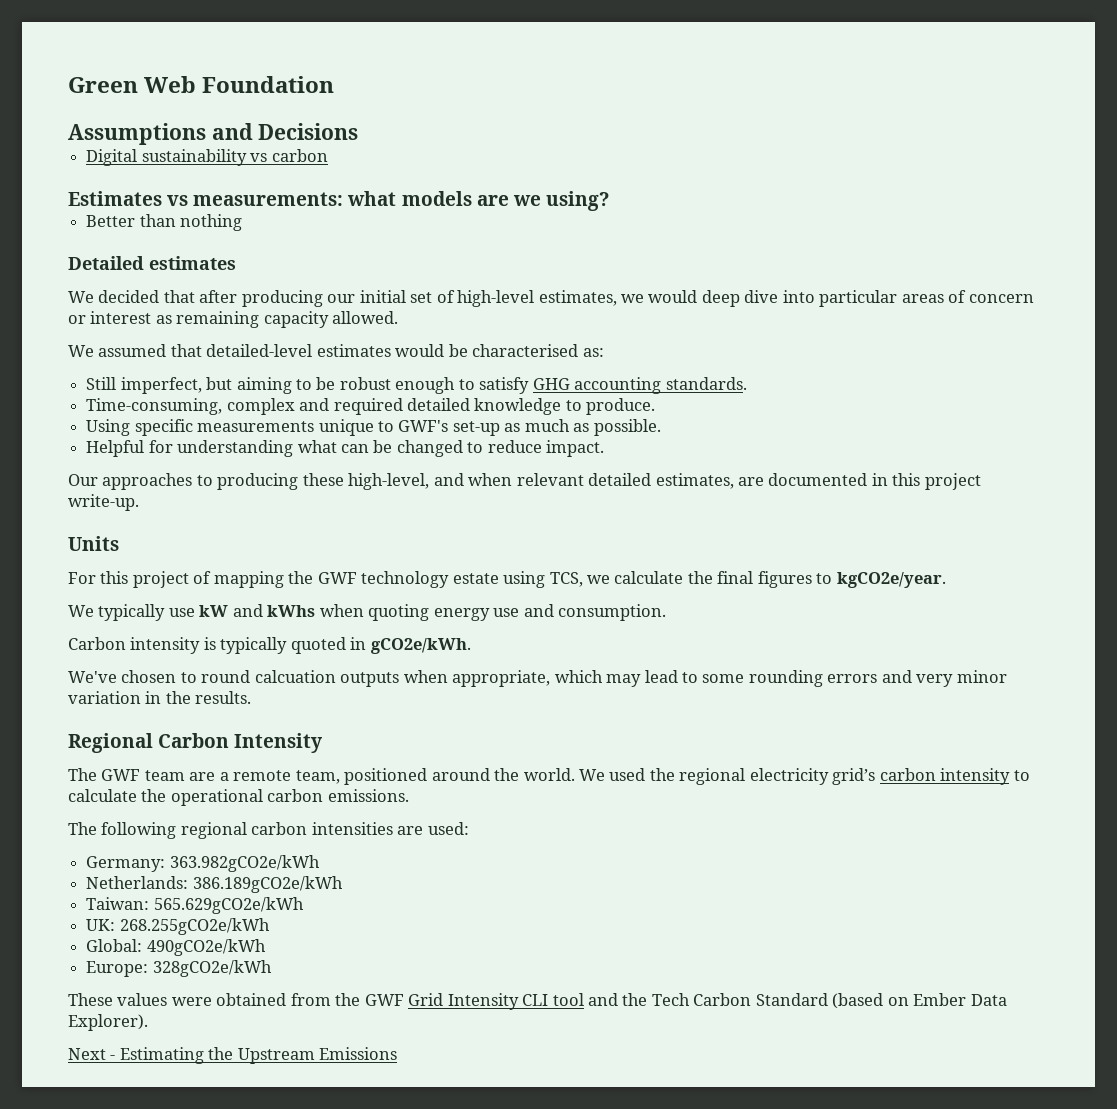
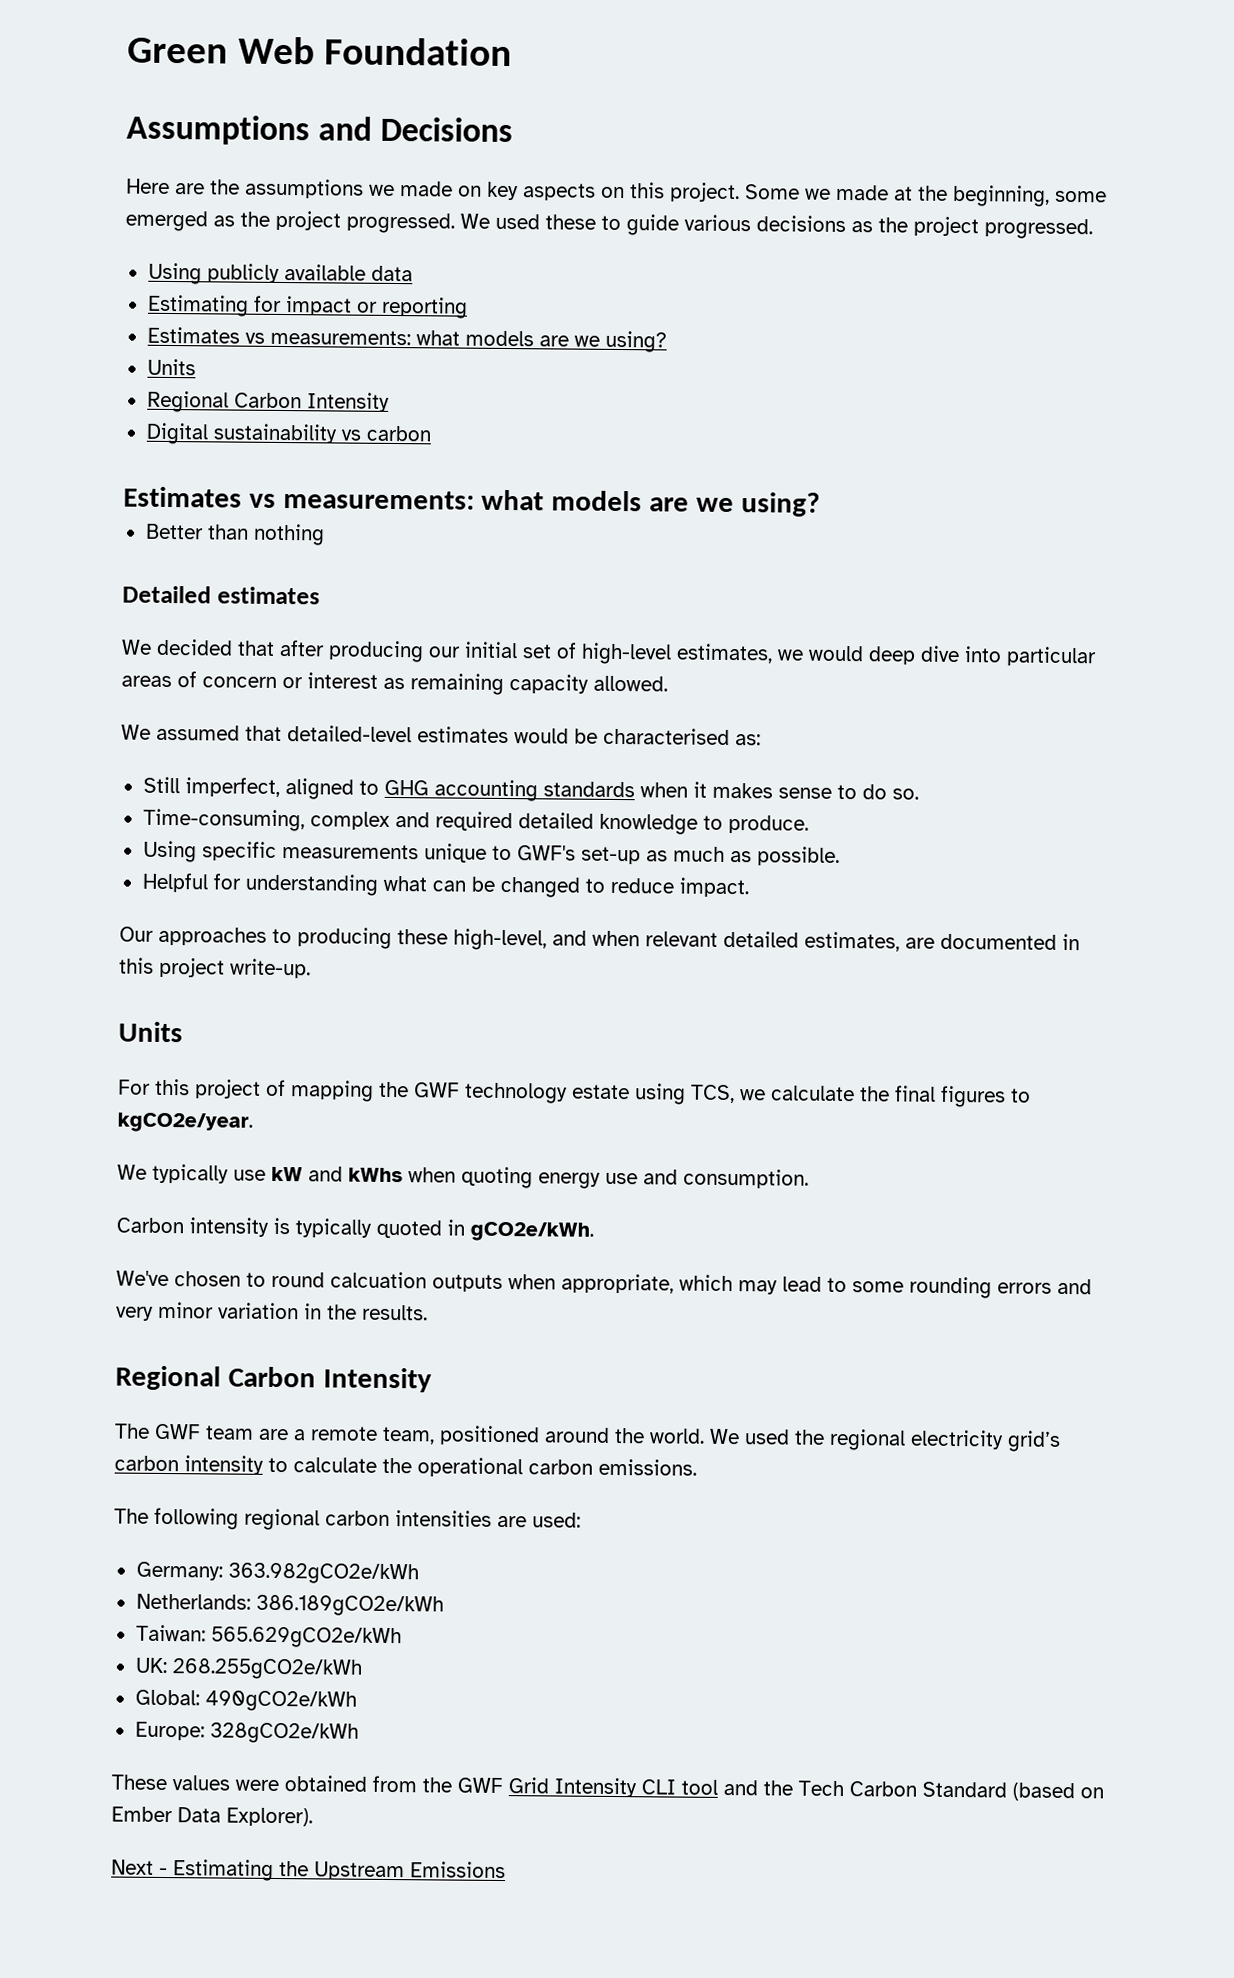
(359, 131) none -> [126,178,1107,207] [125,210,1093,240] [147,262,413,285] [146,294,468,319] [146,326,667,353] [146,358,196,376] [146,390,390,413] // Here are the assumptions we made on key aspects on this project. Some we made at the beginning, some emerged as the project progressed. We used these to guide various decisions as the project progressed. // Using publicly available data // Estimating for impact or reporting // Estimates vs measurements: what models are we using? // Units // Regional Carbon Intensity
[206,377,747,394] but aiming to be robust enough to satisfy GHG accounting standards. -> [284,778,919,802] aligned to GHG accounting standards when it makes sense to do so.

